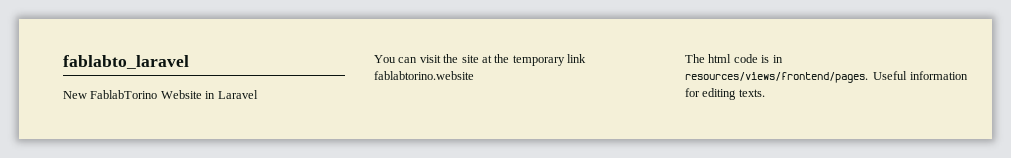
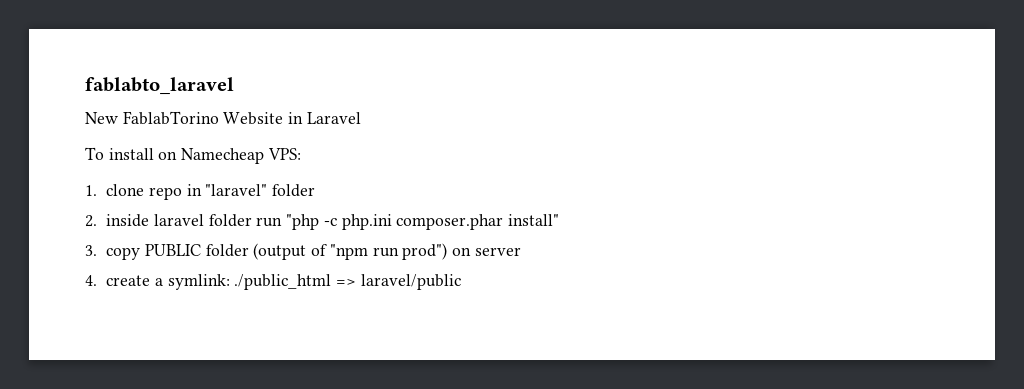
[374,54,586,66] [374,71,474,80] [685,54,783,63] [685,71,968,83] [685,88,765,100] You can visit the site at the temporary link fablabtorino.website // The html code is in resources/views/frontend/pages. Useful information for editing texts. -> [85,147,301,164] [85,184,316,200] [85,214,559,230] [85,243,521,260] [85,274,461,290] To install on Namecheap VPS: // 1. clone repo in "laravel" folder // 2. inside laravel folder run "php -c php.ini composer.phar install" // 3. copy PUBLIC folder (output of "npm run prod") on server // 4. create a symlink: ./public_html => laravel/public

